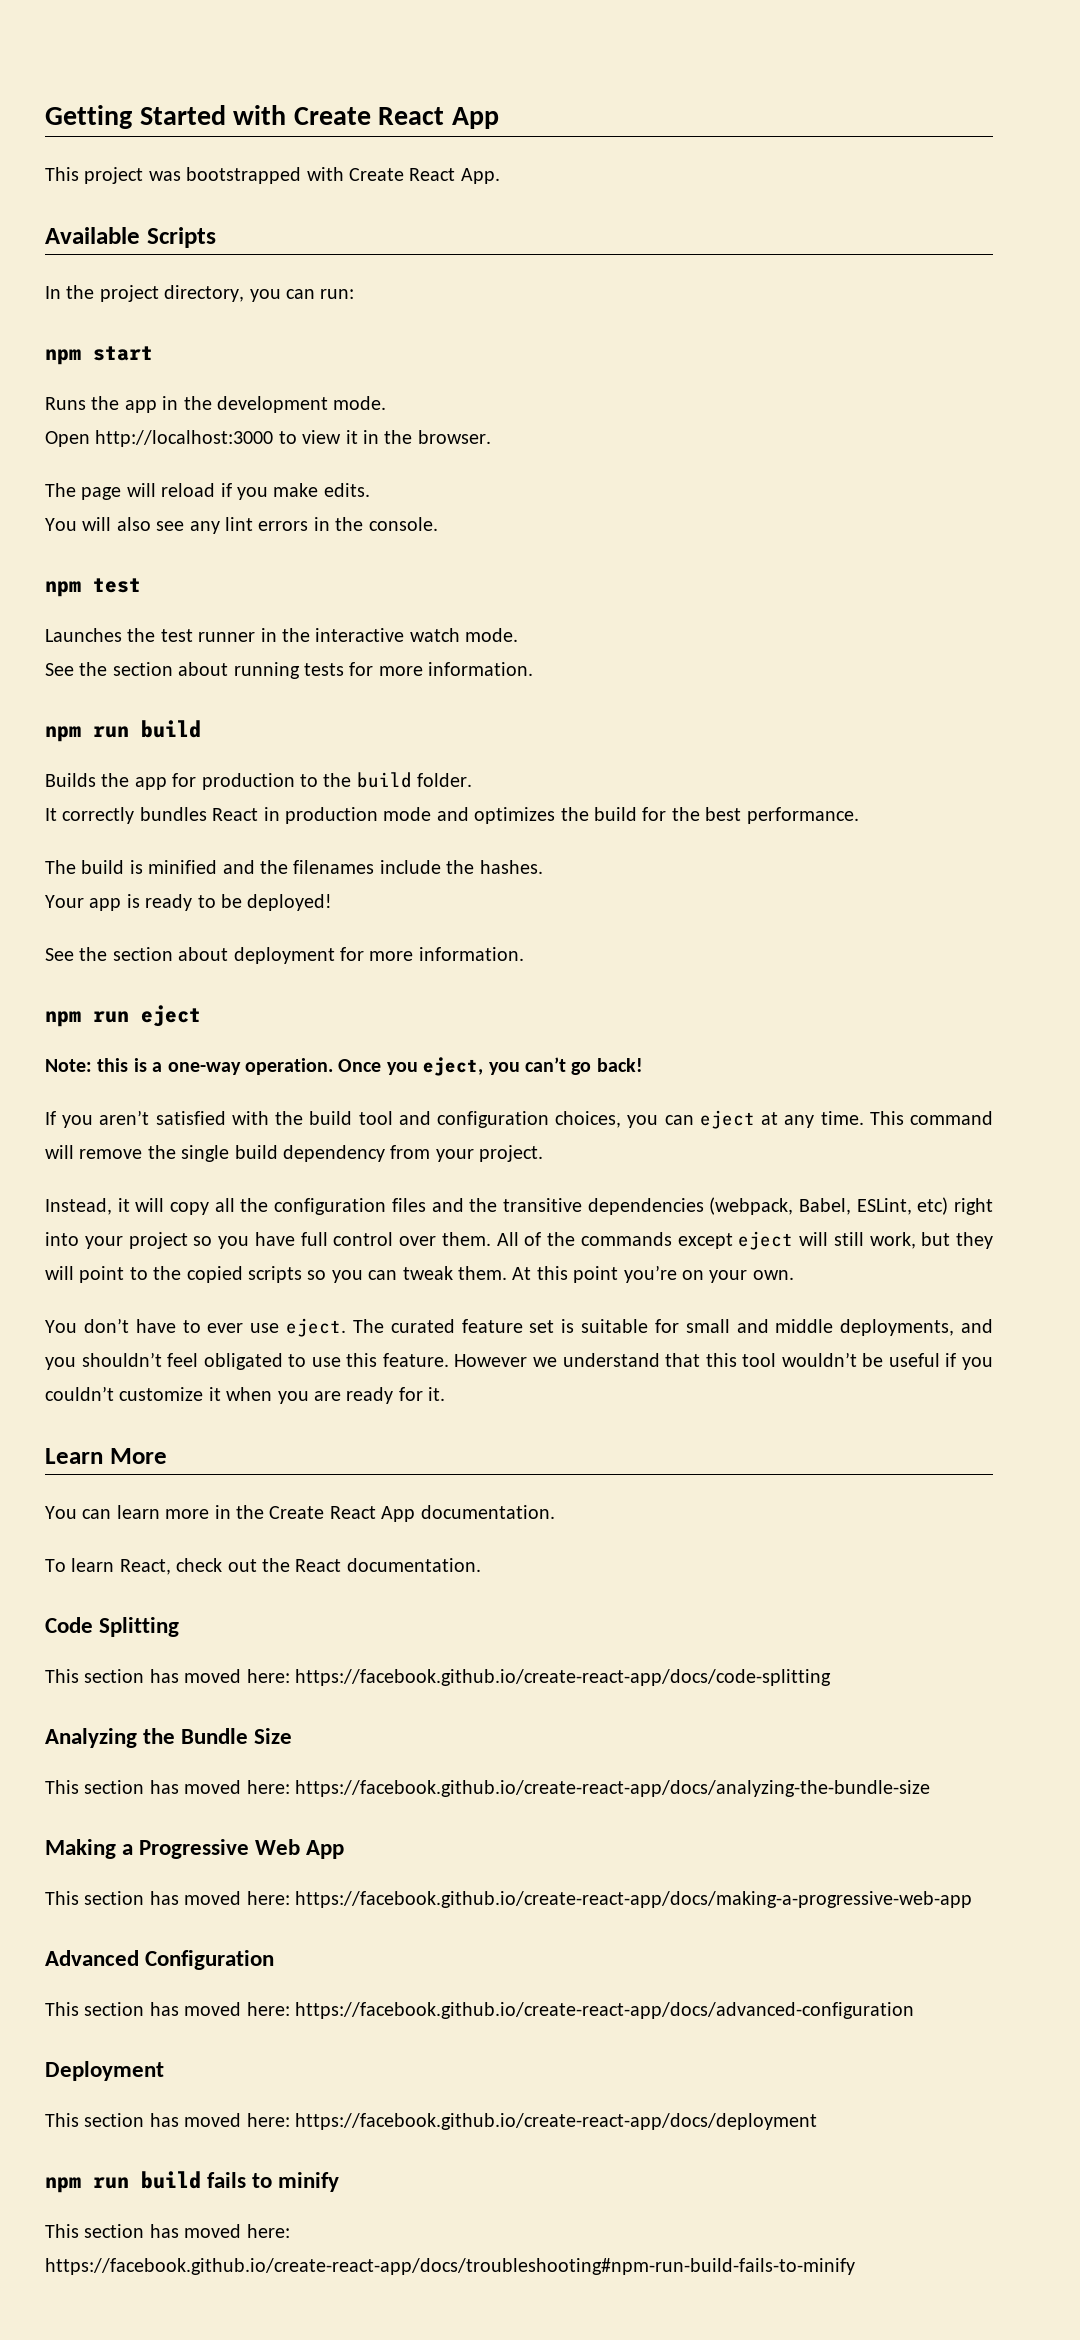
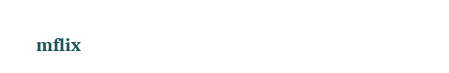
[45,105,499,129] [45,167,500,184] [45,227,216,248] [45,285,355,302] [45,346,153,365] [45,396,387,413] [45,430,491,447] [45,483,370,500] [45,517,438,534] [45,578,141,597] [45,628,519,642] [45,662,534,679] [45,720,201,742] [45,772,473,790] [45,807,859,824] [45,860,543,874] [45,894,333,911] [45,947,524,964] [45,1005,201,1027] [45,1057,643,1076] [45,1110,993,1129] [45,1145,544,1162] [45,1197,993,1215] [45,1231,993,1250] [45,1265,794,1283] [45,1318,994,1337] [45,1352,993,1370] [45,1386,446,1404] [45,1448,167,1464] [45,1505,555,1522] [45,1558,481,1575] [45,1617,180,1637] [45,1669,831,1686] [45,1728,293,1748] [45,1780,930,1797] [45,1839,345,1859] [45,1891,972,1908] [45,1950,275,1970] [45,2002,914,2019] [45,2061,164,2081] [45,2113,817,2130] [45,2171,340,2193] [45,2224,290,2238] [45,2258,855,2275] Getting Started with Create React App // This project was bootstrapped with Create React App. // Available Scripts // In the project directory, you can run: // npm start // Runs the app in the development mode. // Open http://localhost:3000 to view it in the browser. // The page will reload if you make edits. // You will also see any lint errors in the console. // npm test // Launches the test runner in the interactive watch mode. // See the section about running tests for more information. // npm run build // Builds the app for production to the build folder. // It correctly bundles React in production mode and optimizes the build for the best performance. // The build is minified and the filenames include the hashes. // Your app is ready to be deployed! // See the section about deployment for more information. // npm run eject // Note: this is a one-way operation. Once you eject, you can’t go back! // If you aren’t satisfied with the build tool and configuration choices, you can eject at any time. This command will remove the single build dependency from your project. // Instead, it will copy all the configuration files and the transitive dependencies (webpack, Babel, ESLint, etc) right into your project so you have full control over them. All of the commands except eject will still work, but they will point to the copied scripts so you can tweak them. At this point you’re on your own. // You don’t have to ever use eject. The curated feature set is suitable for small and middle deployments, and you shouldn’t feel obligated to use this feature. However we understand that this tool wouldn’t be useful if you couldn’t customize it when you are ready for it. // Learn More // You can learn more in the Create React App documentation. // To learn React, check out the React documentation. // Code Splitting // This section has moved here: https://facebook.github.io/create-react-app/docs/code-splitting // Analyzing the Bundle Size // This section has moved here: https://facebook.github.io/create-react-app/docs/analyzing-the-bundle-size // Making a Progressive Web App // This section has moved here: https://facebook.github.io/create-react-app/docs/making-a-progressive-web-app // Advanced Configuration // This section has moved here: https://facebook.github.io/create-react-app/docs/advanced-configuration // Deployment // This section has moved here: https://facebook.github.io/create-react-app/docs/deployment // npm run build fails to minify // This section has moved here: https://facebook.github.io/create-react-app/docs/troubleshooting#npm-run-build-fails-to-minify -> [36,38,81,51] mflix

